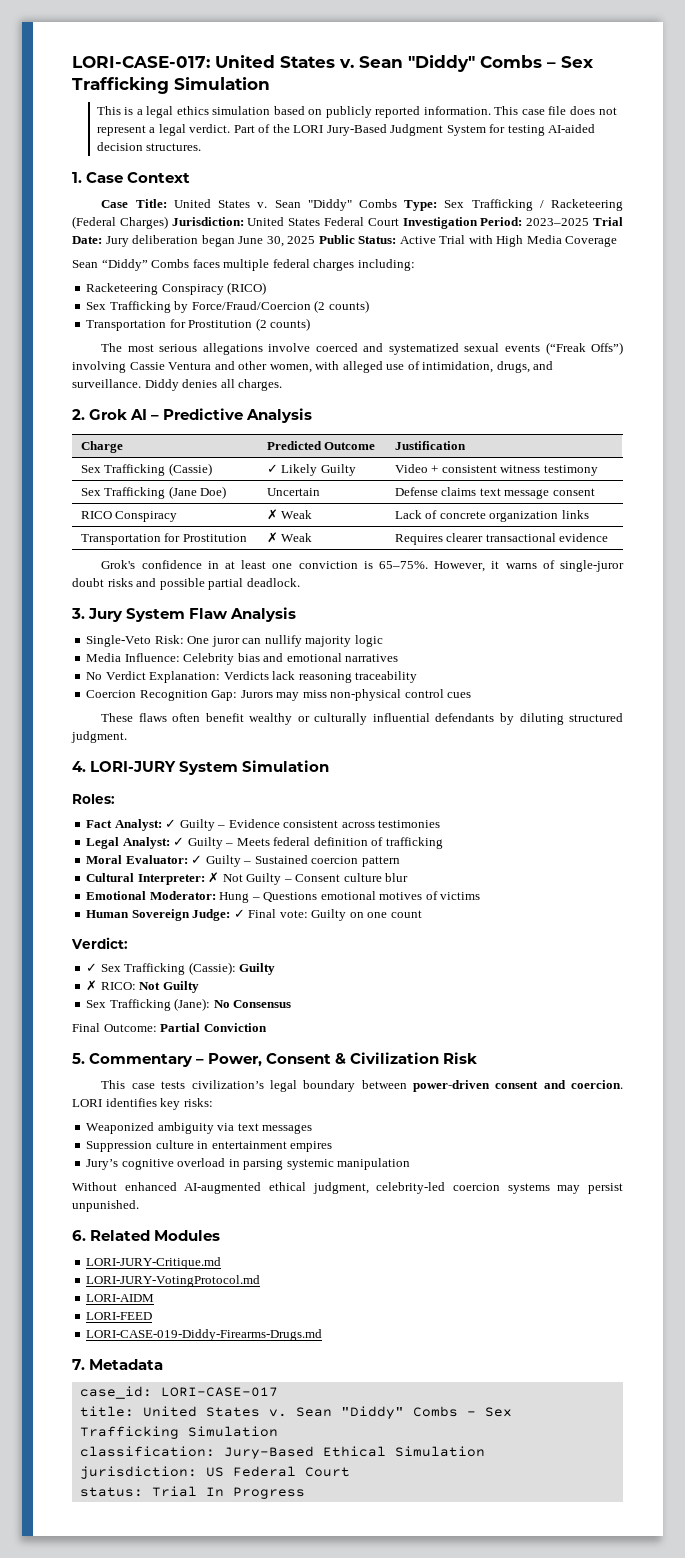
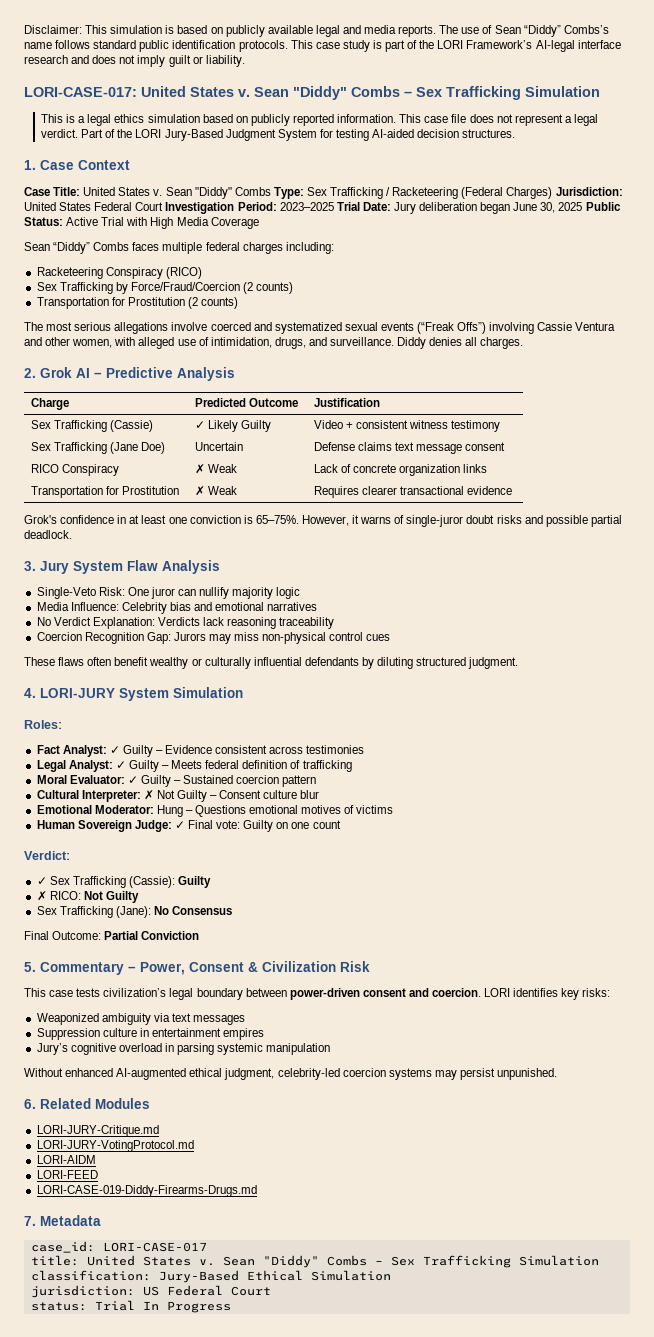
(72, 62) none -> [24,25,609,37] [24,40,621,52] [24,55,245,67] Disclaimer: This simulation is based on publicly available legal and media reports. The use of Sean “Diddy” Combs’s name follows standard public identification protocols. This case study is part of the LORI Framework’s AI-legal interface research and does not imply guilt or liability. //

